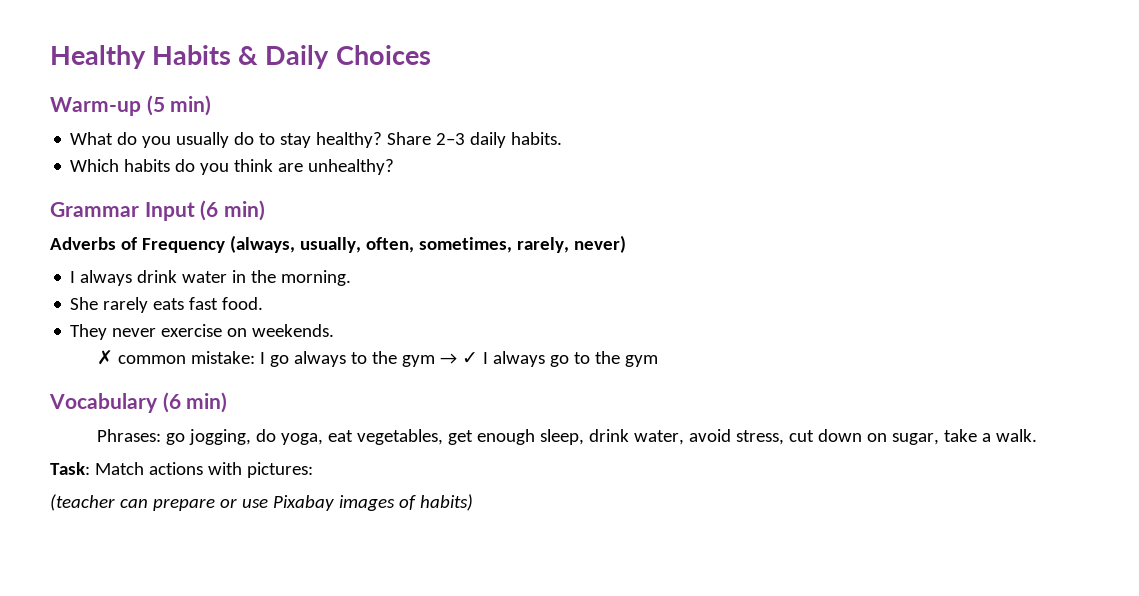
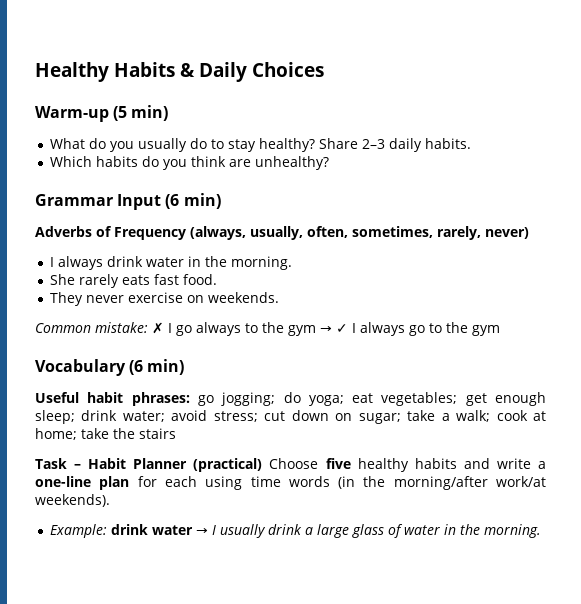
[97,350,256,365] ✗ common mistake: -> [35,322,164,334] Common mistake: ✗
[97,429,784,445] Phrases: go jogging, do yoga, eat vegetables, get enough sleep, drink water, avoid stress, -> [35,392,546,406] [35,410,258,424] Useful habit phrases: go jogging; do yoga; eat vegetables; get enough sleep; drink water; avoid stress;
[891,433,939,445] sugar, -> [358,413,401,424] sugar;
[995,429,1037,442] [50,462,313,478] [50,494,473,511] walk. // Task: Match actions with pictures: // (teacher can prepare or use Pixabay images of habits) -> [456,410,546,422] [35,428,176,440] [35,458,546,472] [35,476,547,490] [35,494,110,507] [49,524,541,538] walk; cook at home; take the stairs // Task – Habit Planner (practical) Choose five healthy habits and write a one-line plan for each using time words (in the morning/after work/at weekends). // Example: drink water → I usually drink a large glass of water in the morning.

